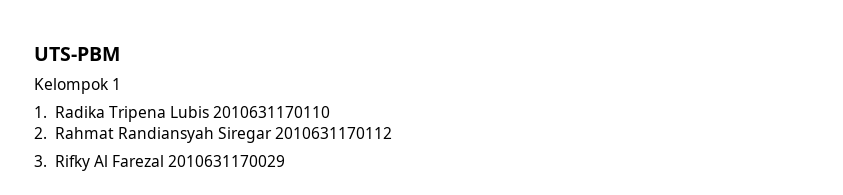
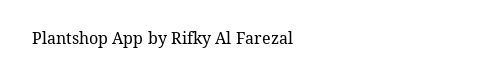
[34,47,120,61] [34,78,122,94] [34,106,331,122] [34,127,393,143] [34,155,47,167] UTS-PBM // Kelompok 1 // 1. Radika Tripena Lubis 2010631170110 // 2. Rahmat Randiansyah Siregar 2010631170112 // 3. -> [32,31,168,48] Plantshop App by
[168,155,286,167] 2010631170029 -> (293, 37) none

